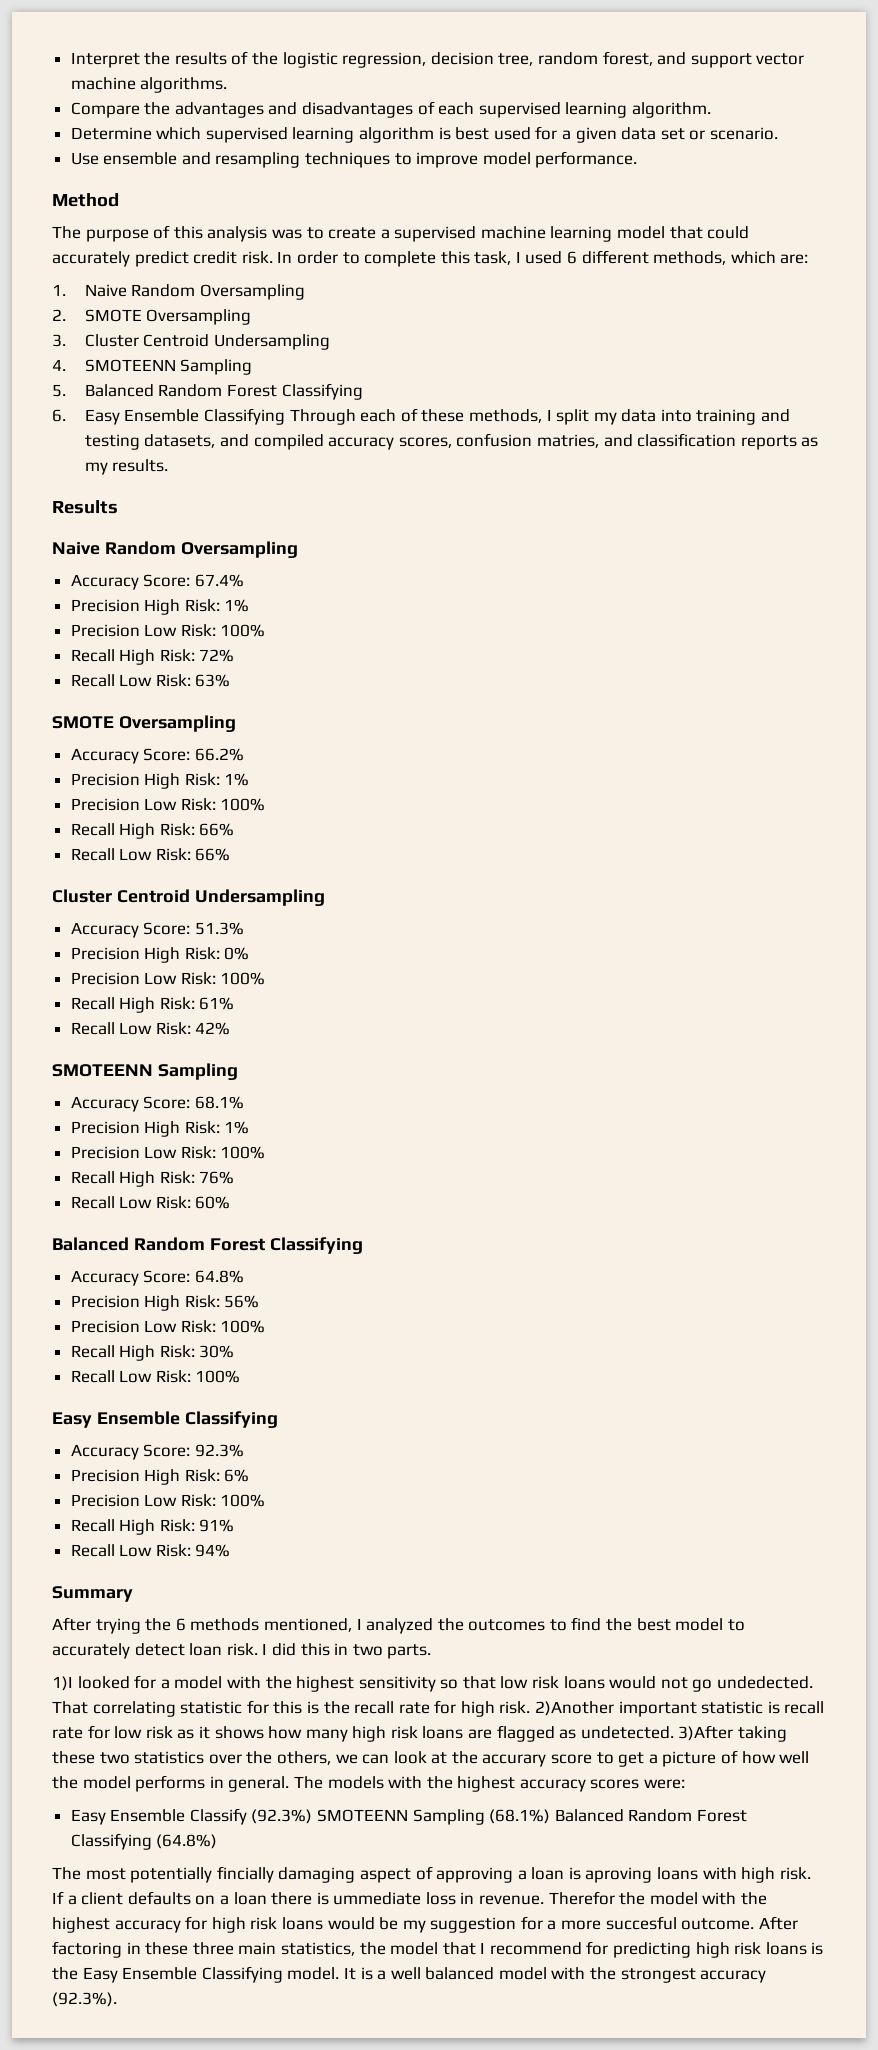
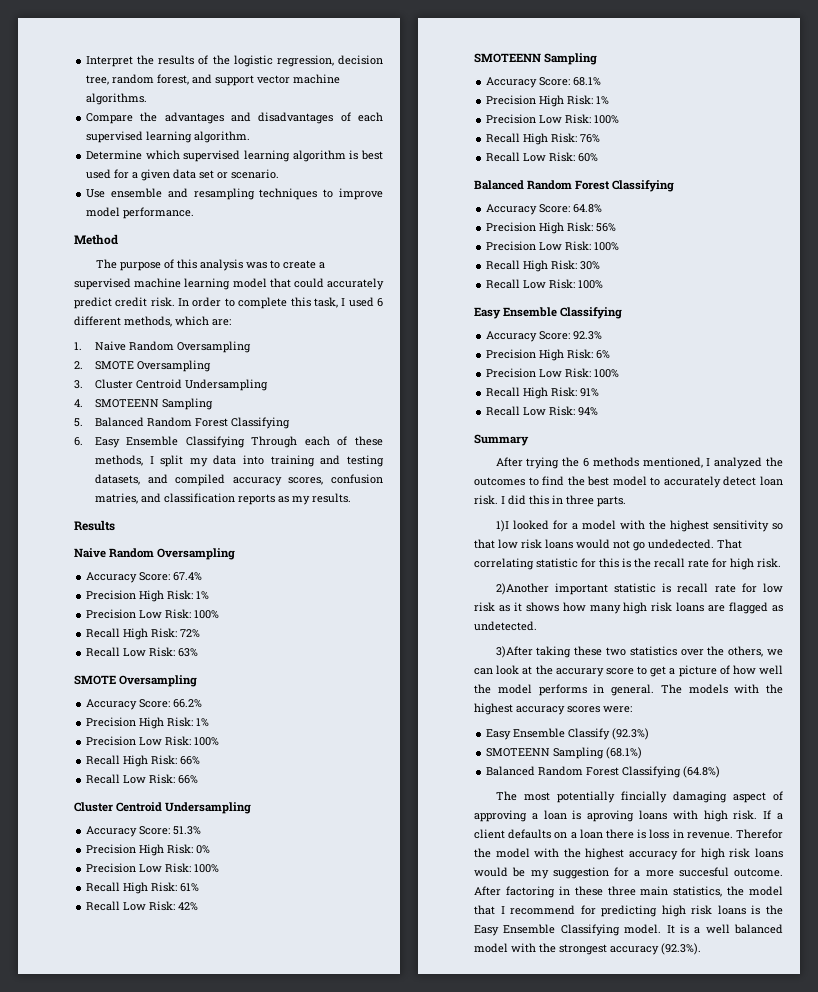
[352,1644,383,1656] two -> [566,495,594,505] three
(531, 1707) none -> (781, 563) //
(674, 1732) none -> (537, 626) //
(313, 1816) none -> (650, 734) //
(551, 1816) none -> (643, 753) //
[333,1892,422,1905] ummediate -> (647, 834) none

